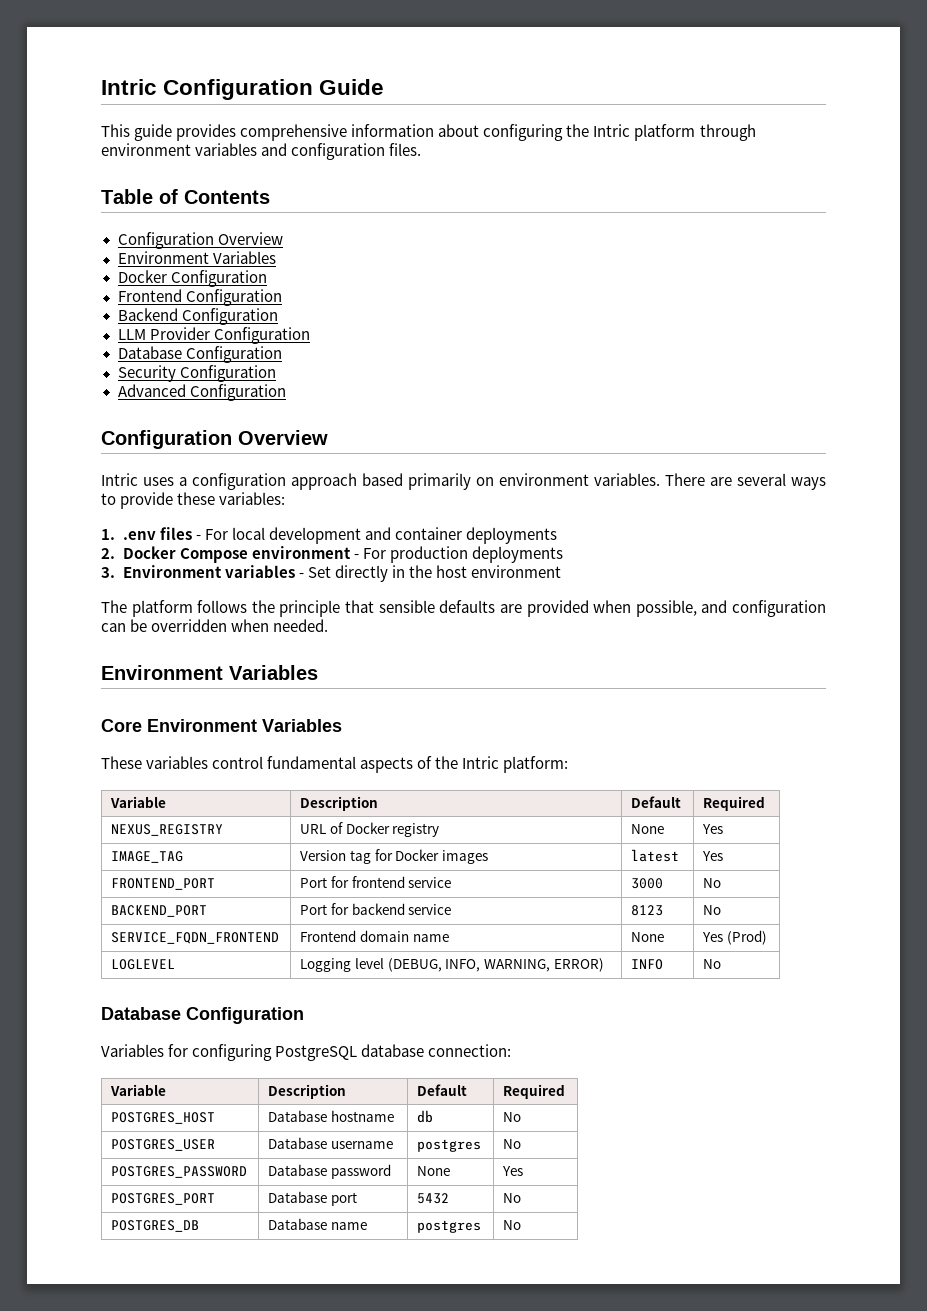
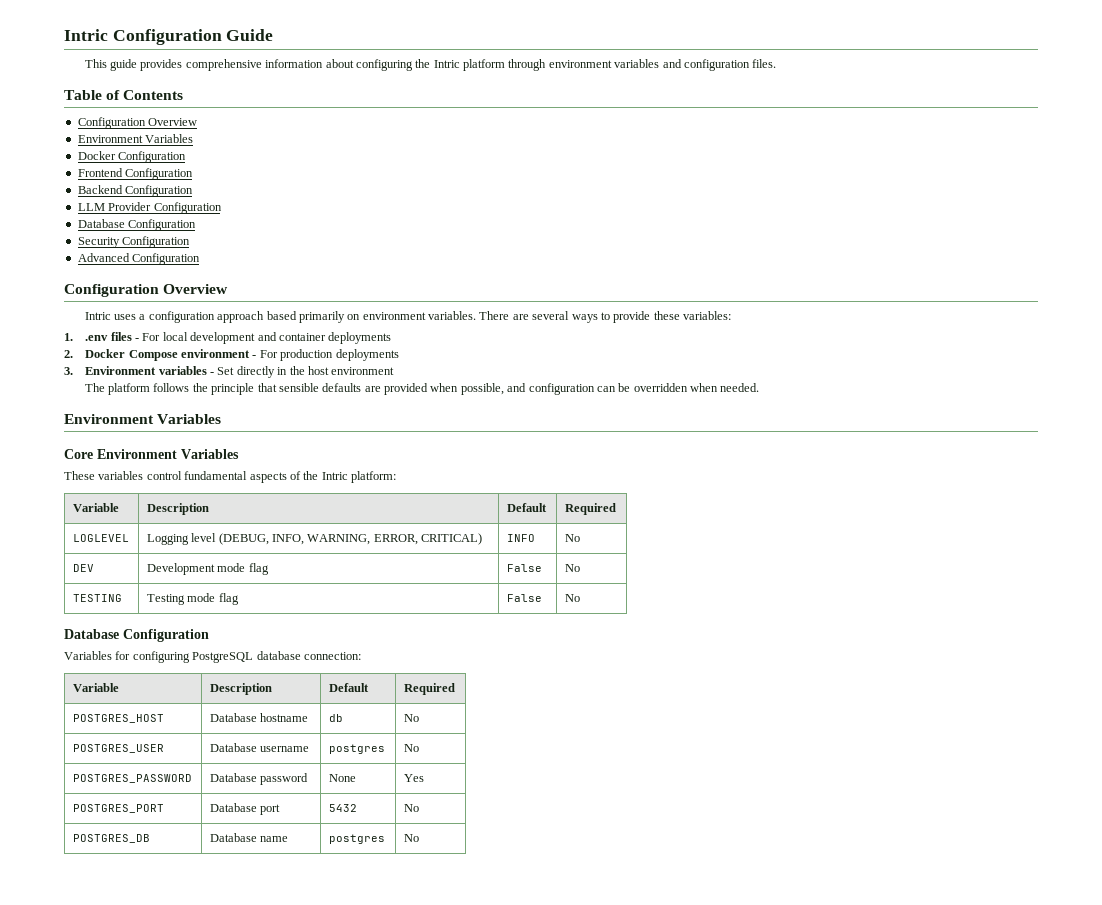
[111,824,224,836] [300,822,440,837] [631,824,665,834] [702,824,724,834] [111,851,184,863] [300,849,489,864] [631,849,680,862] [702,851,724,861] [111,878,216,890] [300,876,452,888] [631,878,664,889] [703,878,722,888] [111,905,208,917] [300,903,452,915] [631,905,664,916] [703,905,722,915] [111,932,280,944] [300,930,449,942] [631,932,665,942] [702,930,768,945] // NEXUS_REGISTRY | URL of Docker registry | None | Yes // IMAGE_TAG | Version tag for Docker images | latest | Yes // FRONTEND_PORT | Port for frontend service | 3000 | No // BACKEND_PORT | Port for backend service | 8123 | No // SERVICE_FQDN_FRONTEND | Frontend domain name | None | Yes (Prod) -> (616, 509) none
[553,958,604,972] ERROR) -> [373,533,483,545] ERROR, CRITICAL)
(722, 964) none -> [72,564,94,572] [146,563,269,575] [506,564,542,572] [564,564,580,572] [72,594,122,602] [146,593,239,605] [506,594,542,602] [564,594,580,602] // DEV | Development mode flag | False | No // TESTING | Testing mode flag | False | No

